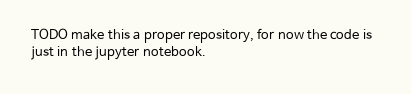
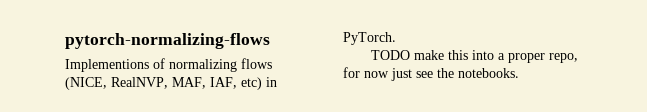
(31, 33) none -> [65,33,270,49] [65,58,272,72] [65,77,277,90] [343,32,396,45] pytorch-normalizing-flows // Implementions of normalizing flows (NICE, RealNVP, MAF, IAF, etc) in PyTorch. //
(130, 34) none -> [472,50,495,60] into
[187,29,254,43] repository, -> [549,53,579,63] repo,
[307,29,372,40] [31,46,206,60] the code is just in the jupyter notebook. -> [391,68,519,81] just see the notebooks.

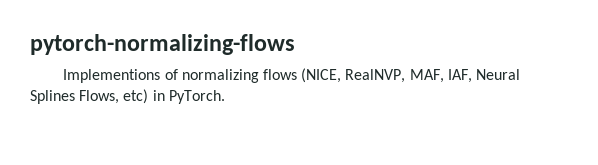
(237, 83) none -> [475,69,520,80] [30,90,120,104] Neural Splines Flows,
[371,50,579,63] [343,67,519,81] // TODO make this into a proper repo, for now just see the notebooks. -> (225, 97) none

